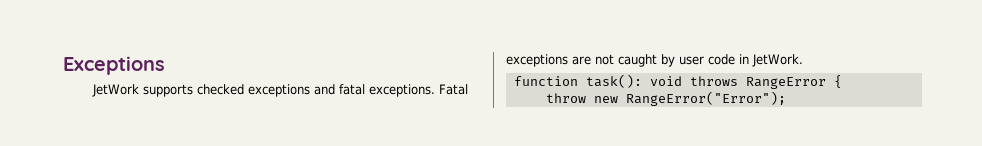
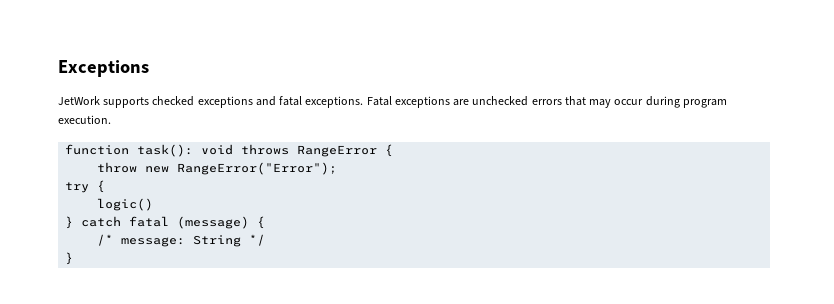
[595,54,803,67] not caught by user code in JetWork. -> [472,96,727,108] [58,115,111,124] unchecked errors that may occur during program execution.
(786, 98) none -> [65,180,106,193] [97,198,154,211] [65,216,266,229] [97,234,266,247] [65,252,74,265] // try { // logic() // } catch fatal (message) { // /* message: String */ // }

